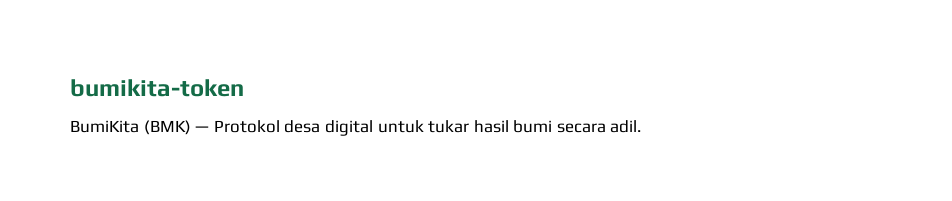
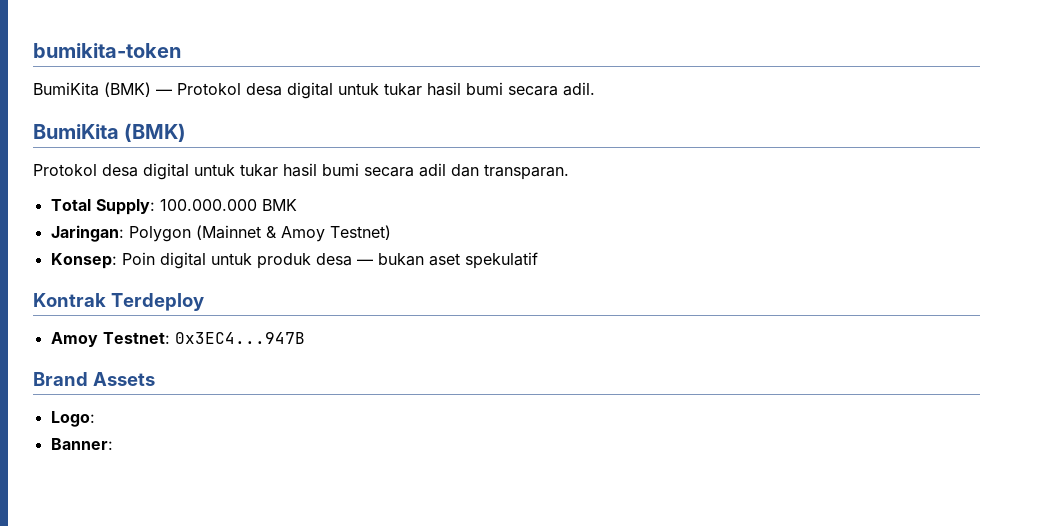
(642, 126) none -> [33,123,187,142] [33,163,569,180] [50,199,297,215] [50,225,391,242] [50,252,538,269] [33,293,204,311] [50,332,305,347] [33,372,155,386] [50,411,95,427] [50,438,113,450] // BumiKita (BMK) // Protokol desa digital untuk tukar hasil bumi secara adil dan transparan. // Total Supply: 100.000.000 BMK // Jaringan: Polygon (Mainnet & Amoy Testnet) // Konsep: Poin digital untuk produk desa — bukan aset spekulatif // Kontrak Terdeploy // Amoy Testnet: 0x3EC4...947B // Brand Assets // Logo: // Banner:

